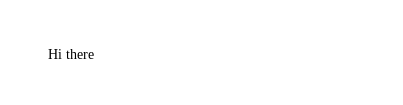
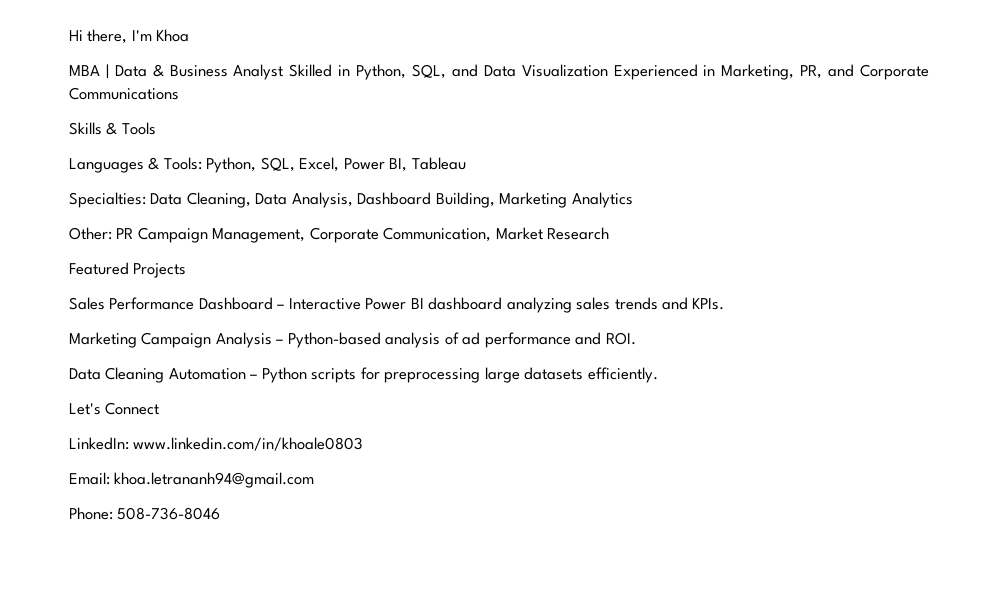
[66,49,94,59] there -> [87,29,190,44] [69,64,930,80] [69,87,179,100] [69,122,156,135] [69,157,466,173] [69,192,633,208] [69,227,610,243] [69,262,187,278] [69,297,725,313] [69,332,636,348] [69,367,658,383] [69,402,160,415] [69,437,364,451] [69,472,315,488] [69,507,221,520] there, I'm Khoa // MBA | Data & Business Analyst Skilled in Python, SQL, and Data Visualization Experienced in Marketing, PR, and Corporate Communications // Skills & Tools // Languages & Tools: Python, SQL, Excel, Power BI, Tableau // Specialties: Data Cleaning, Data Analysis, Dashboard Building, Marketing Analytics // Other: PR Campaign Management, Corporate Communication, Market Research // Featured Projects // Sales Performance Dashboard – Interactive Power BI dashboard analyzing sales trends and KPIs. // Marketing Campaign Analysis – Python-based analysis of ad performance and ROI. // Data Cleaning Automation – Python scripts for preprocessing large datasets efficiently. // Let's Connect // LinkedIn: www.linkedin.com/in/khoale0803 // Email: khoa.letrananh94@gmail.com // Phone: 508-736-8046

